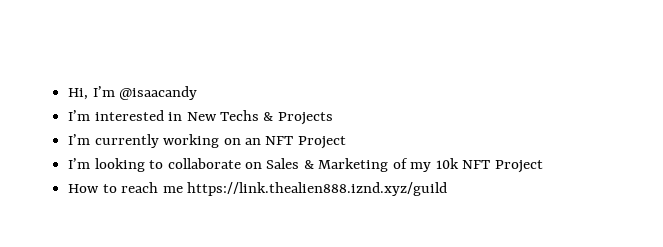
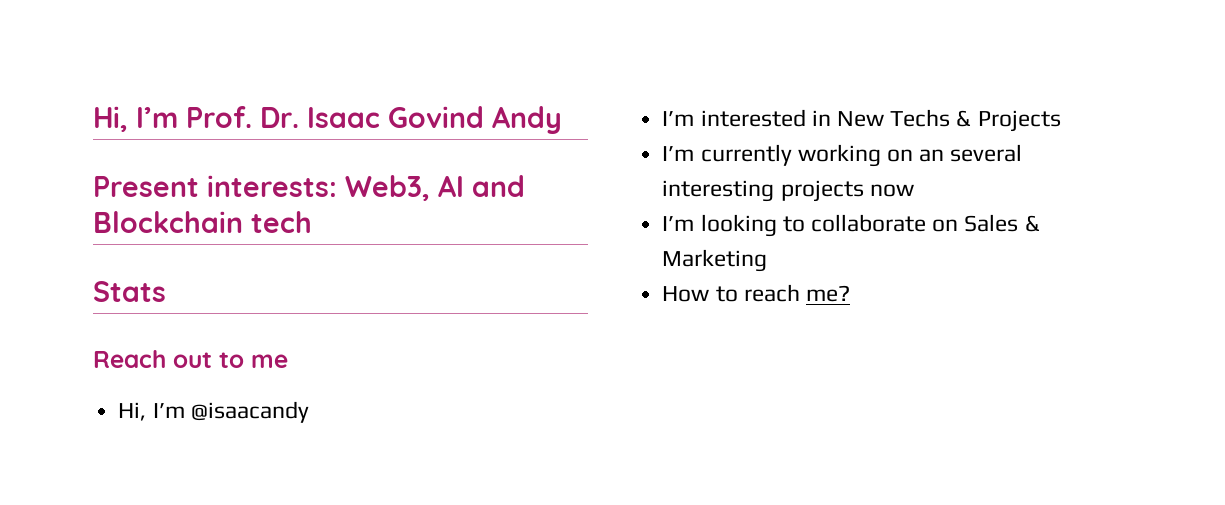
[68,86,115,100] Hi, I’m -> [93,106,562,134] [93,175,525,201] [93,211,312,233] [93,281,166,302] [93,350,288,368] [118,402,185,421] Hi, I’m Prof. Dr. Isaac Govind Andy // Present interests: Web3, AI and Blockchain tech // Stats // Reach out to me // Hi, I’m
[265,136,346,149] NFT Project -> [950,144,1023,162] [662,180,914,202] several interesting projects now
[392,158,543,173] of my 10k NFT Project -> (768, 260) none
[162,182,447,196] me https://link.thealien888.iznd.xyz/guild -> [805,285,850,302] me?

